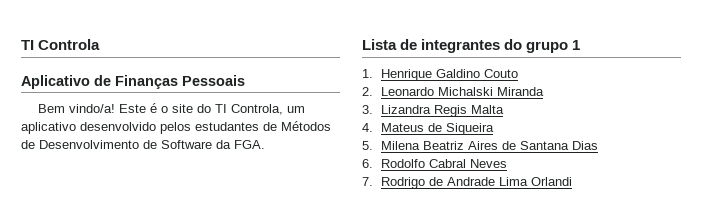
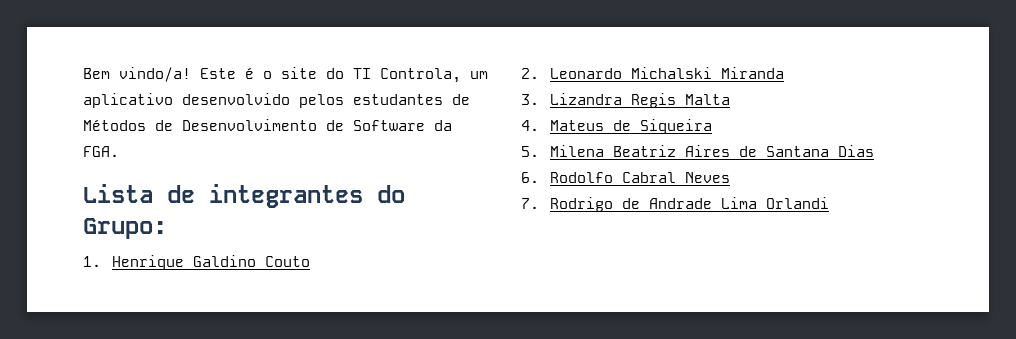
[21,39,101,50] [21,75,245,89] TI Controla // Aplicativo de Finanças Pessoais // -> (83, 73) none
[526,40,581,53] grupo 1 -> [83,218,167,239] Grupo:

